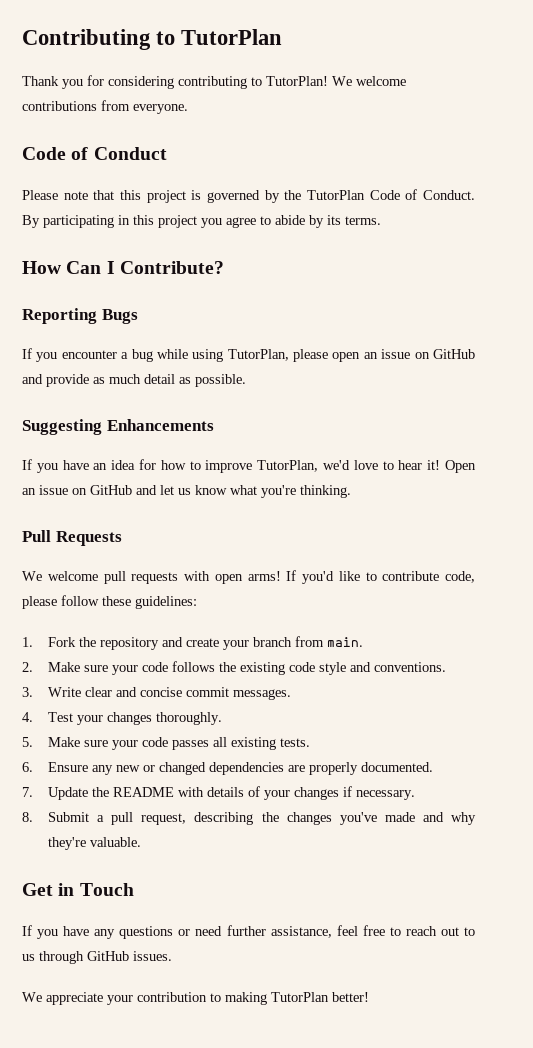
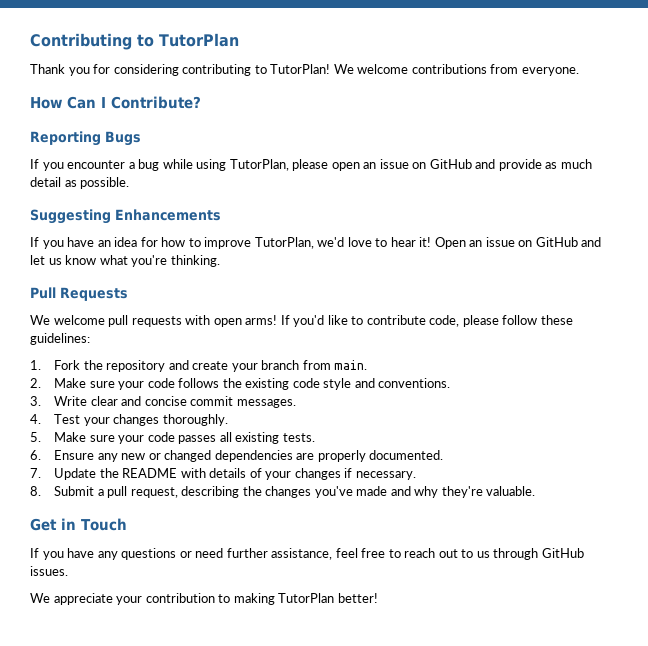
[22,147,167,160] [22,189,476,203] [22,215,381,228] // Code of Conduct // Please note that this project is governed by the TutorPlan Code of Conduct. By participating in this project you agree to abide by its terms. -> (579, 71) none

